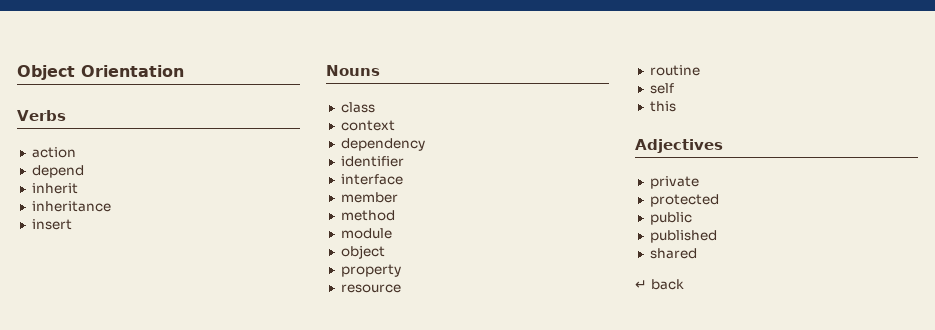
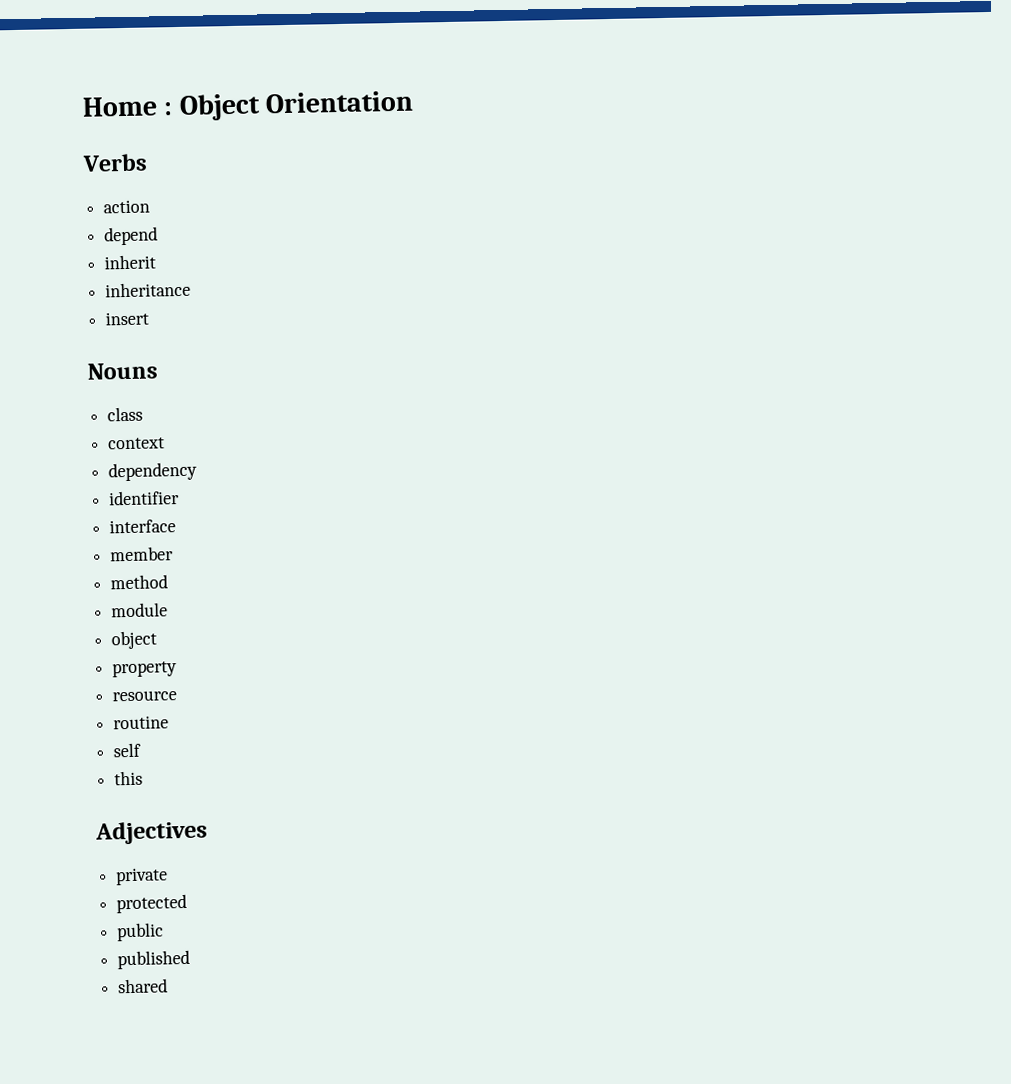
(17, 72) none -> [82,96,174,117] Home :
[635,279,684,290] // ↵ back -> (169, 986) none

